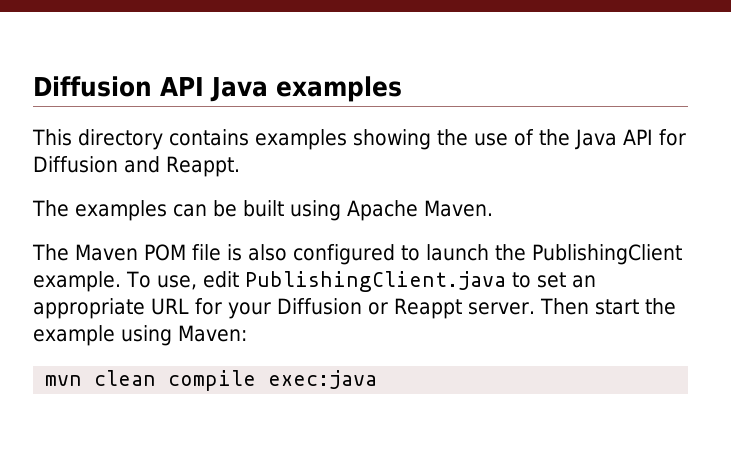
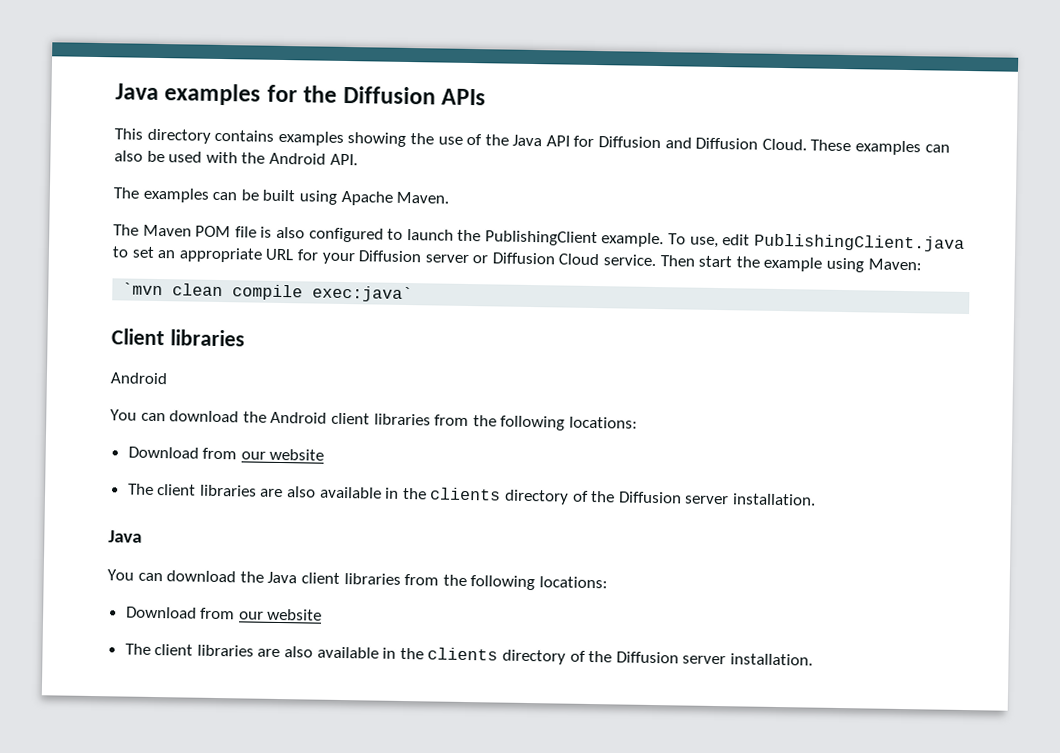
[33,76,204,97] Diffusion API -> (115, 91) none
(402, 89) none -> [266,84,487,106] for the Diffusion APIs
[166,156,240,177] Reappt. -> [695,137,950,156] [114,150,358,166] Diffusion Cloud. These examples can also be used with the Android API.
[368,298,535,319] or Reappt server. -> [424,252,657,267] server or Diffusion Cloud service.
[45,375,83,386] mvn -> [122,282,164,296] `mvn
[268,370,378,389] exec:java -> [312,285,414,303] [111,328,245,347] [110,372,168,385] [110,409,638,431] [127,446,325,461] [127,483,816,506] [108,530,142,543] [107,569,608,591] [125,606,323,621] [124,643,813,666] exec:java` // Client libraries // Android // You can download the Android client libraries from the following locations: // Download from our website // The client libraries are also available in the clients directory of the Diffusion server installation. // Java // You can download the Java client libraries from the following locations: // Download from our website // The client libraries are also available in the clients directory of the Diffusion server installation.

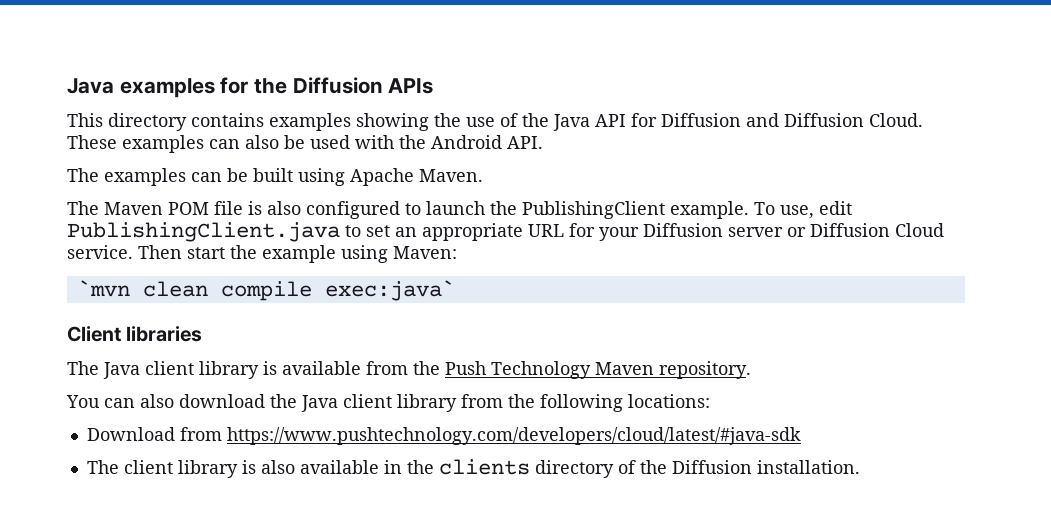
[110,372,168,385] [110,409,638,431] [127,446,325,461] [127,483,816,506] [108,530,142,543] [107,569,608,591] [125,606,323,621] [124,643,813,666] Android // You can download the Android client libraries from the following locations: // Download from our website // The client libraries are also available in the clients directory of the Diffusion server installation. // Java // You can download the Java client libraries from the following locations: // Download from our website // The client libraries are also available in the clients directory of the Diffusion server installation. -> [67,361,751,379] [66,394,710,412] [86,427,801,445] [86,459,860,478] The Java client library is available from the Push Technology Maven repository. // You can also download the Java client library from the following locations: // Download from https://www.pushtechnology.com/developers/cloud/latest/#java-sdk // The client library is also available in the clients directory of the Diffusion installation.

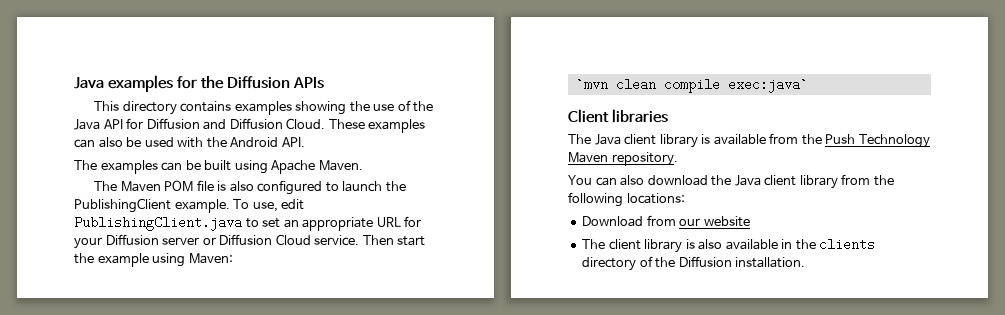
[226,427,801,445] https://www.pushtechnology.com/developers/cloud/latest/#java-sdk -> [679,216,750,227] our website

